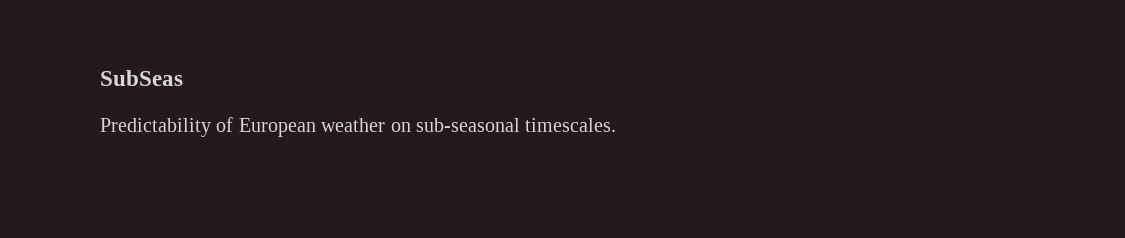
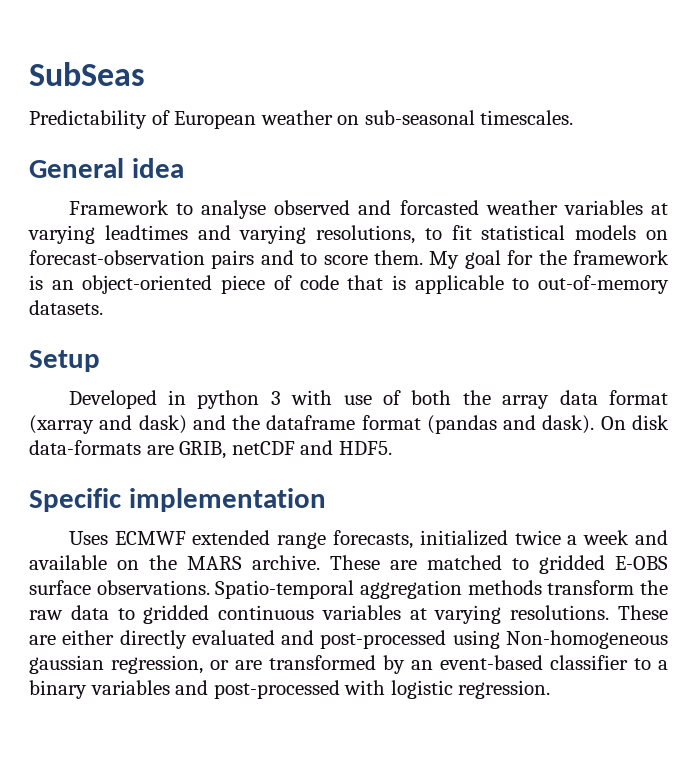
(617, 125) none -> [29,158,184,178] [68,200,668,219] [28,225,668,244] [29,250,669,269] [29,275,669,294] [29,300,103,315] [29,350,100,372] [68,390,668,409] [29,415,669,434] [29,440,392,459] [29,488,326,512] [68,530,669,549] [29,555,668,574] [29,580,668,599] [29,605,668,624] [29,630,668,649] [29,655,668,674] [29,680,551,699] // General idea // Framework to analyse observed and forcasted weather variables at varying leadtimes and varying resolutions, to fit statistical models on forecast-observation pairs and to score them. My goal for the framework is an object-oriented piece of code that is applicable to out-of-memory datasets. // Setup // Developed in python 3 with use of both the array data format (xarray and dask) and the dataframe format (pandas and dask). On disk data-formats are GRIB, netCDF and HDF5. // Specific implementation // Uses ECMWF extended range forecasts, initialized twice a week and available on the MARS archive. These are matched to gridded E-OBS surface observations. Spatio-temporal aggregation methods transform the raw data to gridded continuous variables at varying resolutions. These are either directly evaluated and post-processed using Non-homogeneous gaussian regression, or are transformed by an event-based classifier to a binary variables and post-processed with logistic regression.

